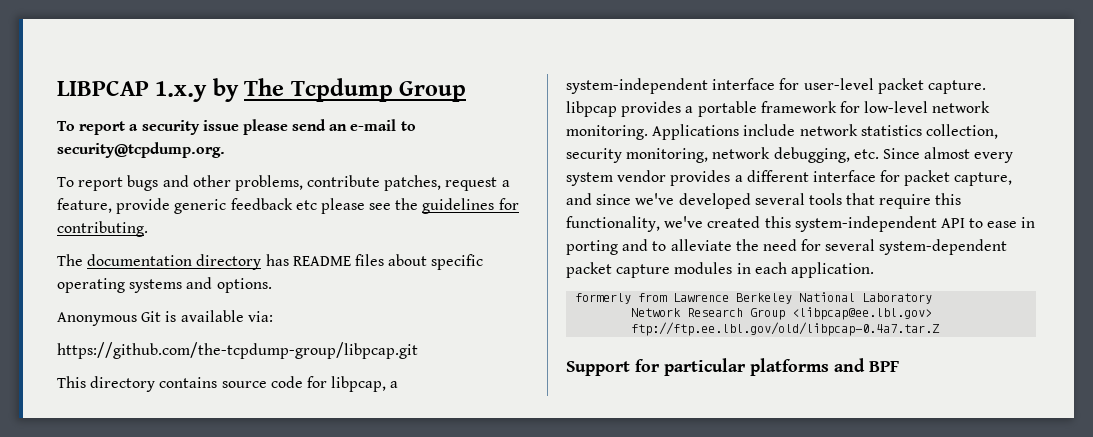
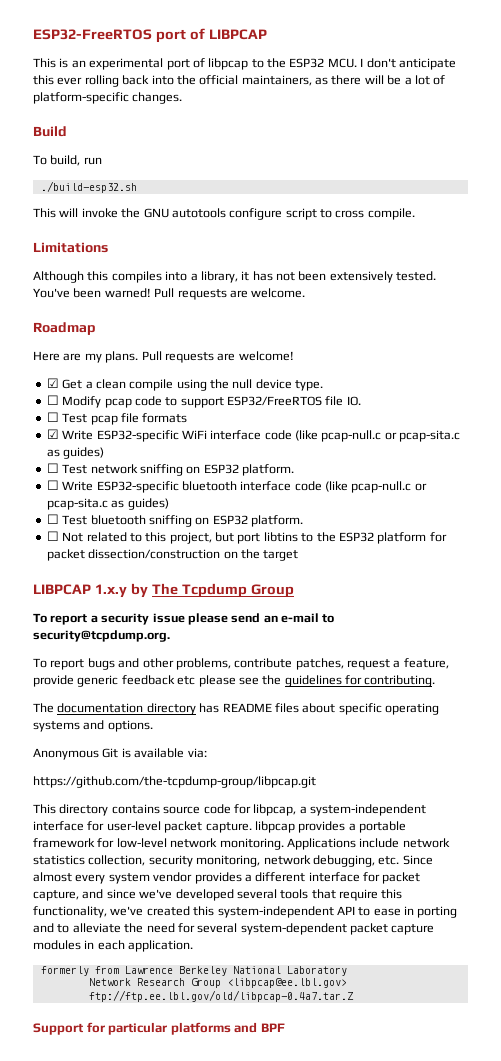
(57, 88) none -> [33,28,267,43] [33,58,456,70] [33,75,446,87] [33,92,183,104] [33,126,67,137] [33,155,102,166] [40,181,137,193] [33,208,415,220] [33,242,108,253] [33,271,437,283] [33,288,306,300] [33,322,96,335] [33,351,294,363] [46,378,324,391] [46,395,361,408] [46,412,188,425] [46,429,461,442] [46,447,105,459] [46,463,294,476] [46,480,427,493] [46,498,169,510] [46,514,303,527] [46,531,447,544] [46,549,299,561] ESP32-FreeRTOS port of LIBPCAP // This is an experimental port of libpcap to the ESP32 MCU. I don't anticipate this ever rolling back into the official maintainers, as there will be a lot of platform-specific changes. // Build // To build, run // ./build-esp32.sh // This will invoke the GNU autotools configure script to cross compile. // Limitations // Although this compiles into a library, it has not been extensively tested. You've been warned! Pull requests are welcome. // Roadmap // Here are my plans. Pull requests are welcome! // ☑ Get a clean compile using the null device type. // ☐ Modify pcap code to support ESP32/FreeRTOS file IO. // ☐ Test pcap file formats // ☑ Write ESP32-specific WiFi interface code (like pcap-null.c or pcap-sita.c as guides) // ☐ Test network sniffing on ESP32 platform. // ☐ Write ESP32-specific bluetooth interface code (like pcap-null.c or pcap-sita.c as guides) // ☐ Test bluetooth sniffing on ESP32 platform. // ☐ Not related to this project, but port libtins to the ESP32 platform for packet dissection/construction on the target //

